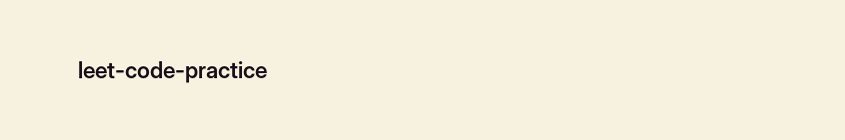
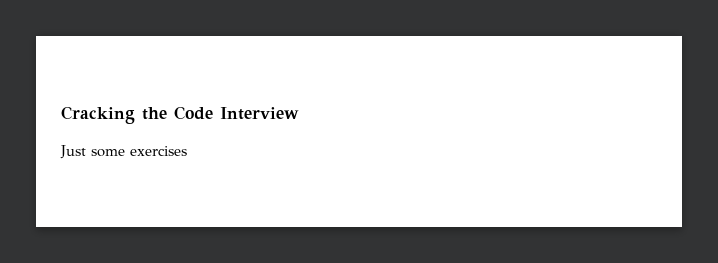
[77,61,268,84] leet-code-practice -> [61,106,299,124] [60,145,187,159] Cracking the Code Interview // Just some exercises

